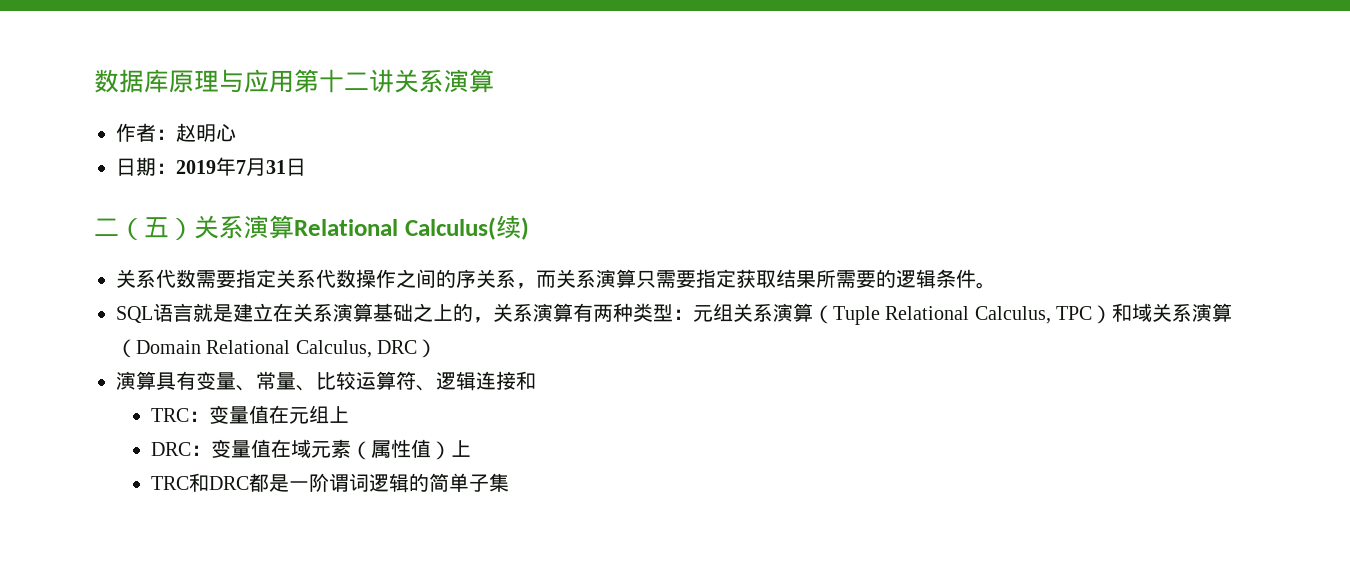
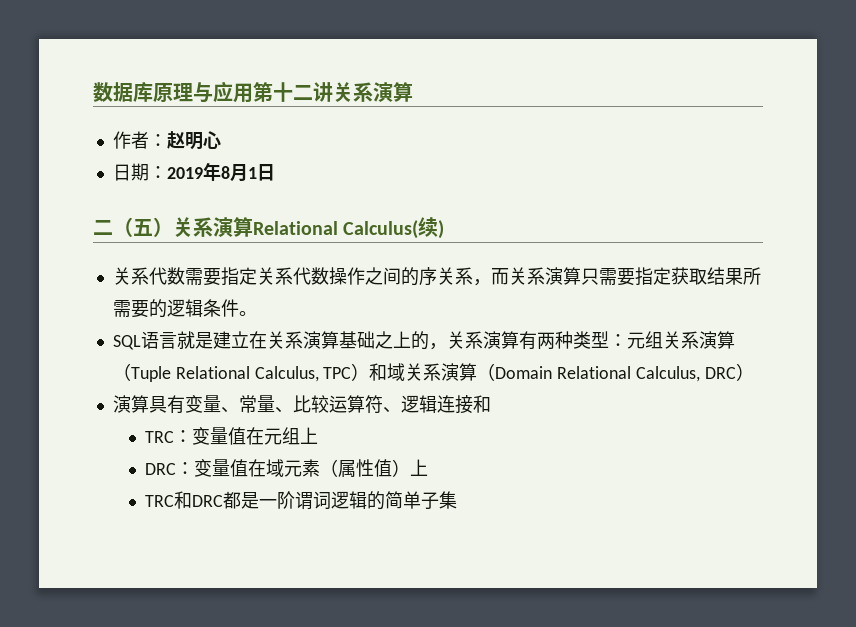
[236,158,286,176] 7月31 -> [220,164,257,182] 8月1

